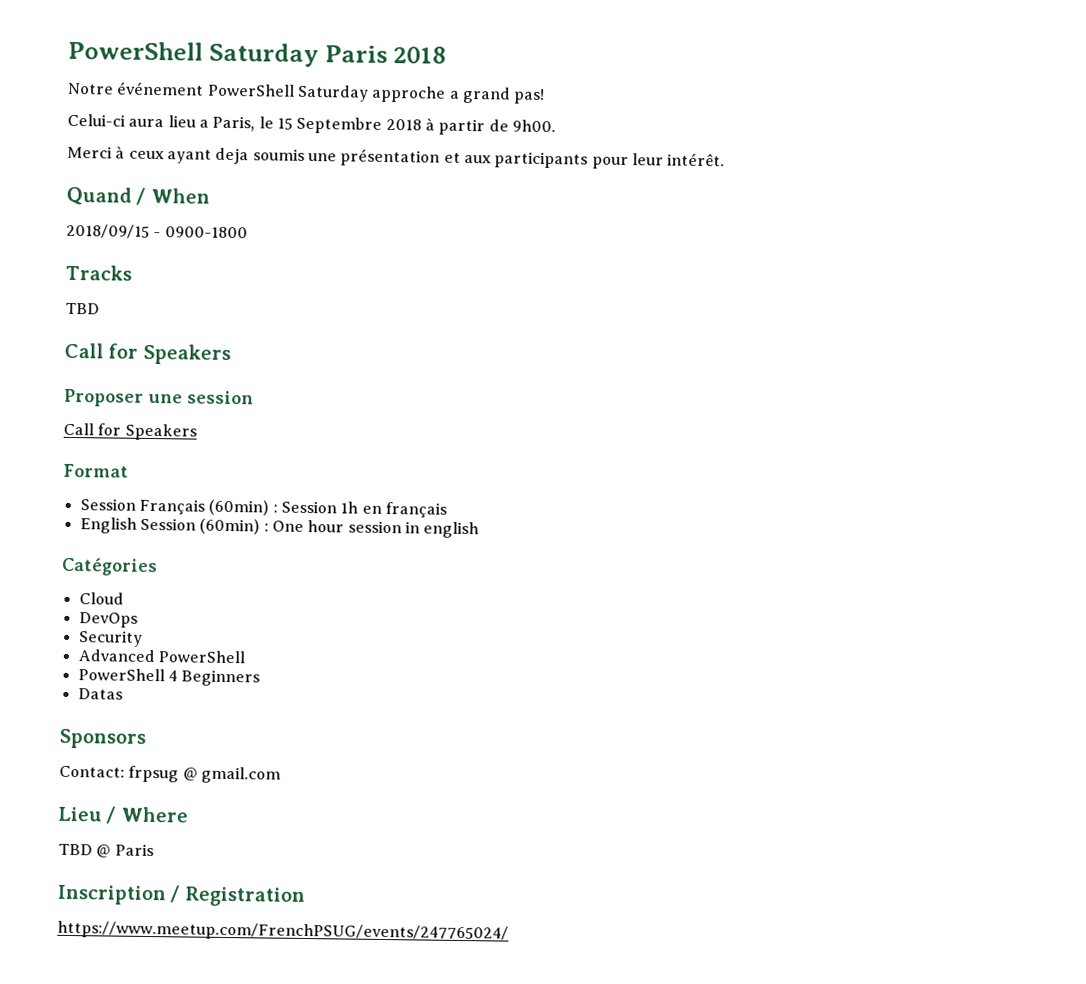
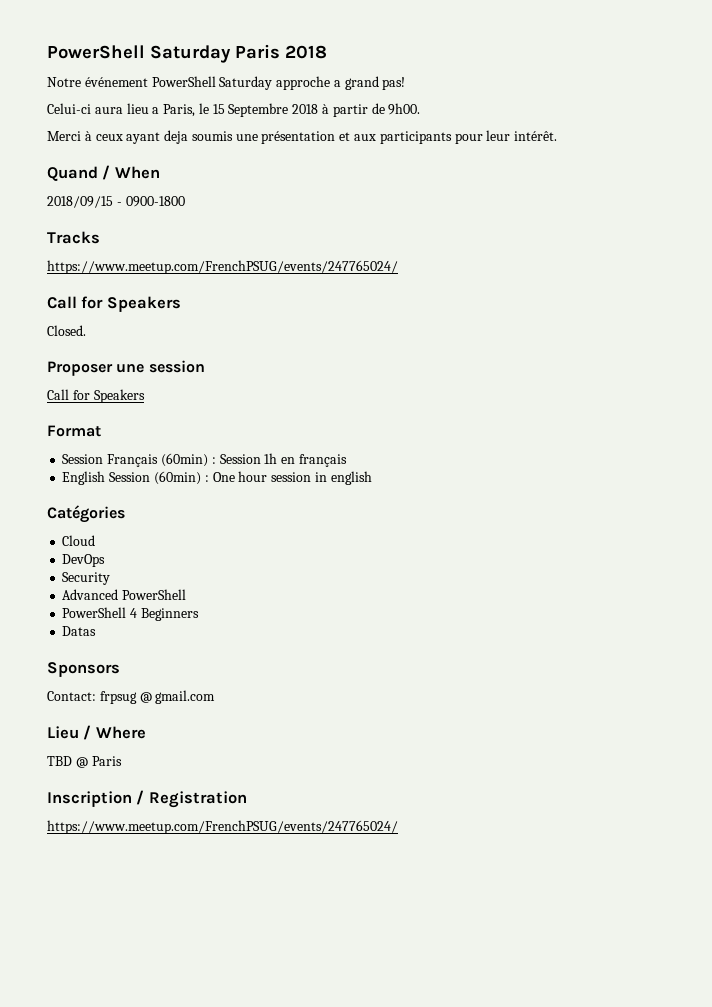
[65,302,100,315] [64,342,231,366] TBD // Call for Speakers -> [47,260,398,274] [47,296,181,312] [47,325,86,336] https://www.meetup.com/FrenchPSUG/events/247765024/ // Call for Speakers // Closed.

